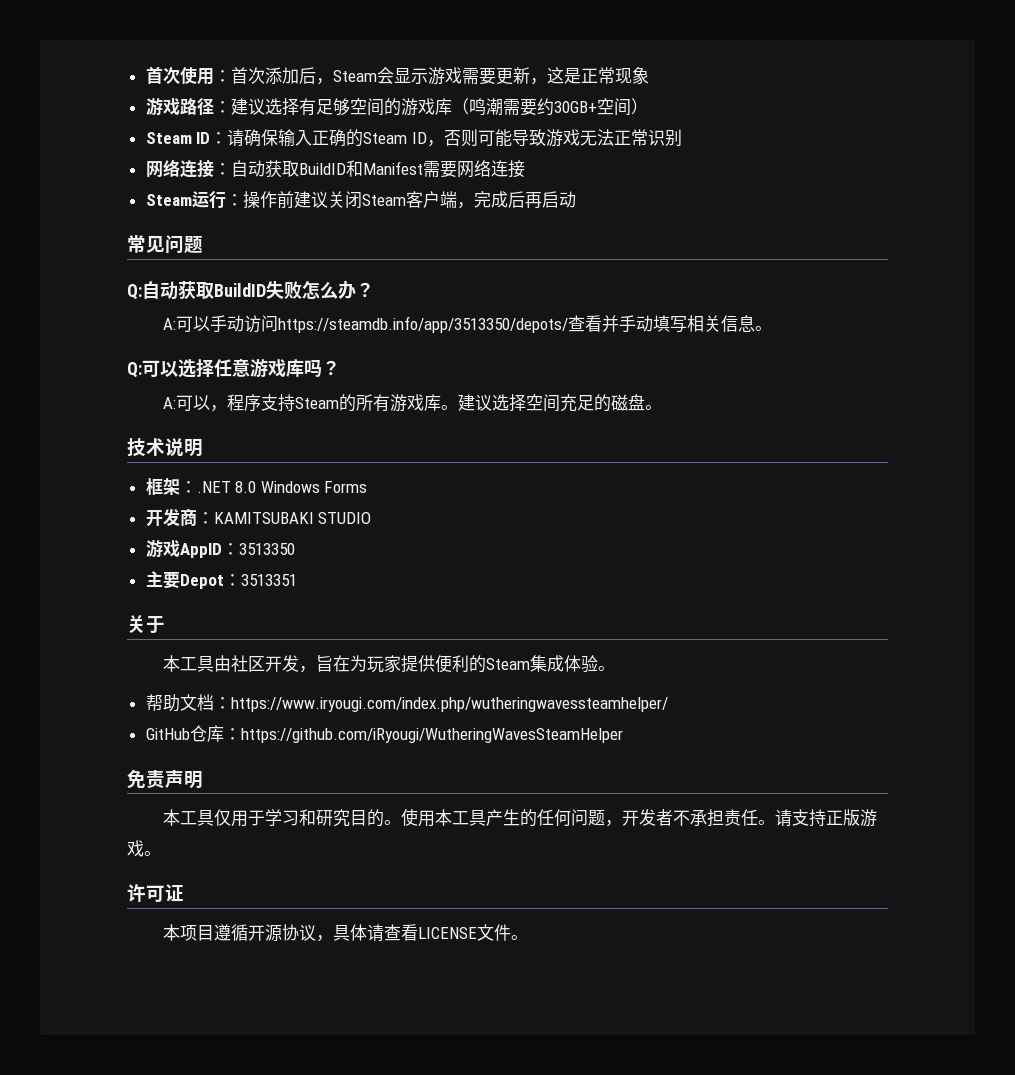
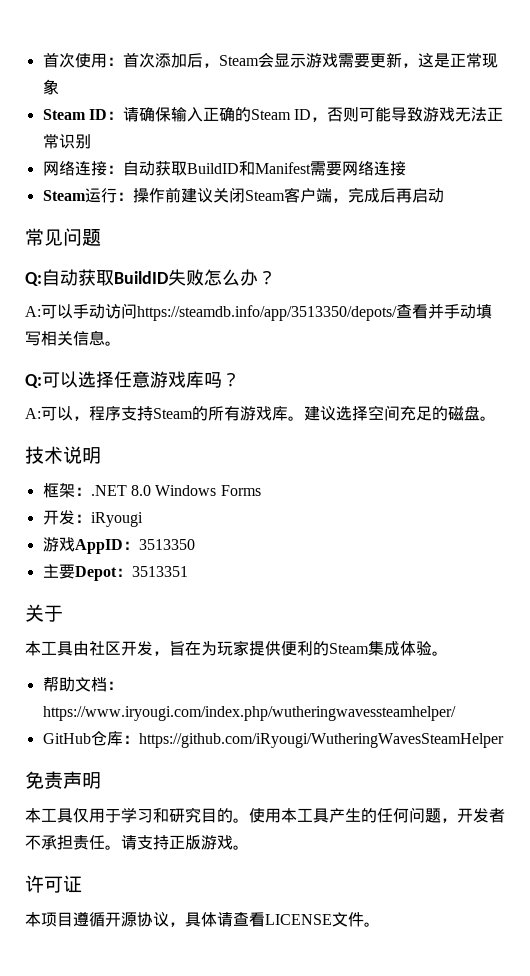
[145,98,648,116] // 游戏路径：建议选择有足够空间的游戏库（鸣潮需要约30GB+空间） -> (59, 87) none
[179,508,372,526] 商：KAMITSUBAKI STUDIO -> [74,512,143,527] ：iRyougi

